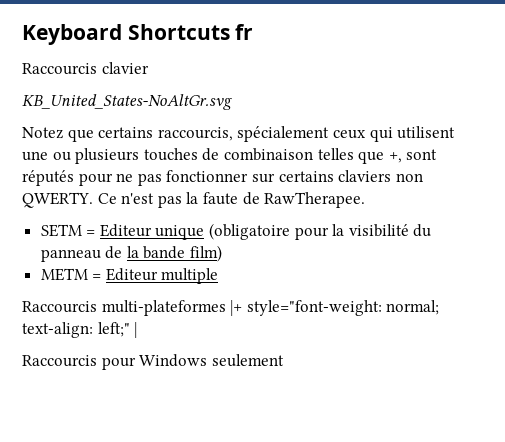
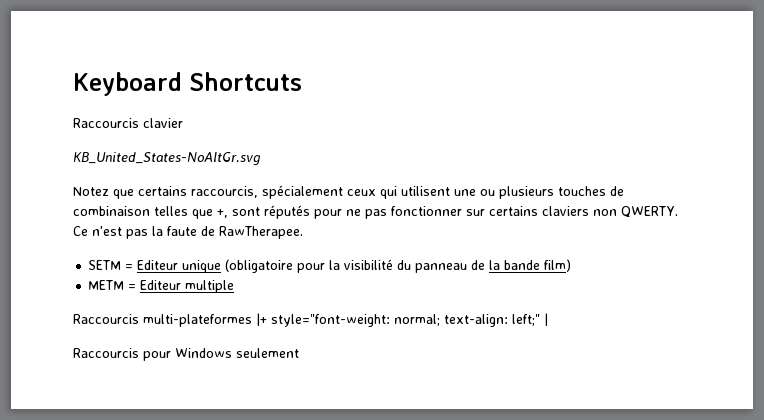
[235,24,254,40] fr -> (302, 81) none

